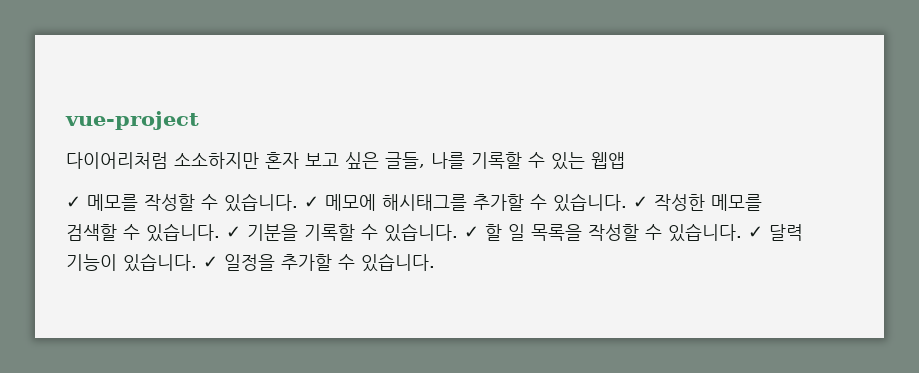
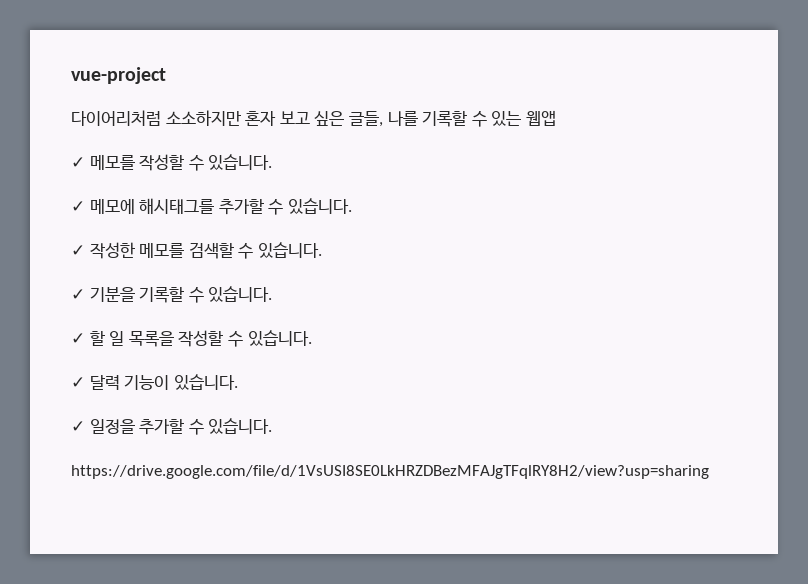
(298, 202) none -> (273, 162) //
(627, 202) none -> (352, 206) //
(220, 232) none -> (322, 250) //
(458, 232) none -> (273, 294) //
(742, 232) none -> (312, 338) //
(197, 262) none -> (238, 382) //
(435, 262) none -> [71,465,709,479] // https://drive.google.com/file/d/1VsUSI8SE0LkHRZDBezMFAJgTFqlRY8H2/view?usp=sharing

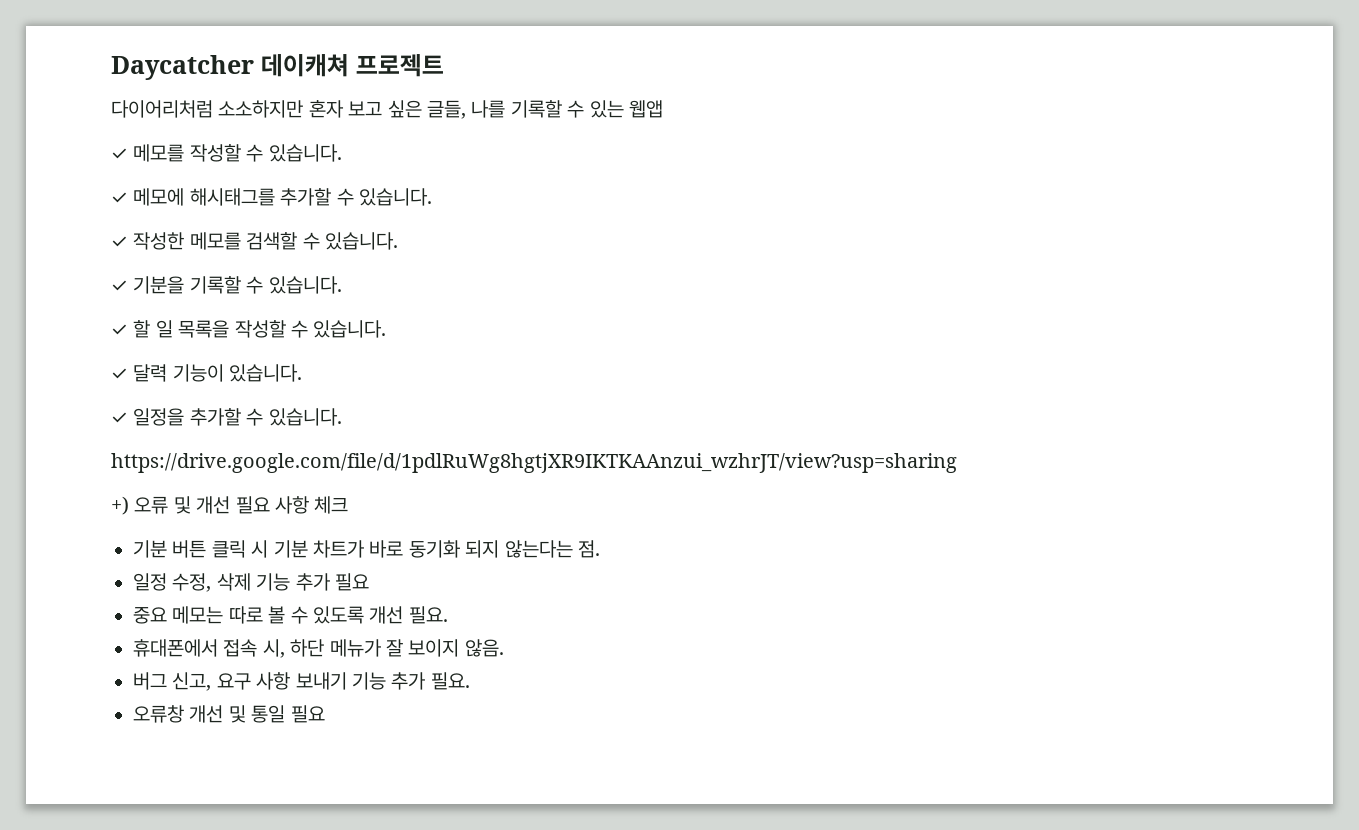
[71,67,166,84] vue-project -> [111,54,444,80] Daycatcher 데이캐쳐 프로젝트
[71,465,709,479] https://drive.google.com/file/d/1VsUSI8SE0LkHRZDBezMFAJgTFqlRY8H2/view?usp=sharing -> [111,453,957,473] [111,496,349,515] [133,540,600,558] [133,573,369,592] [133,606,448,624] [133,639,504,658] [133,672,470,691] [133,705,325,723] https://drive.google.com/file/d/1pdlRuWg8hgtjXR9IKTKAAnzui_wzhrJT/view?usp=sharing // +) 오류 및 개선 필요 사항 체크 // 기분 버튼 클릭 시 기분 차트가 바로 동기화 되지 않는다는 점. // 일정 수정, 삭제 기능 추가 필요 // 중요 메모는 따로 볼 수 있도록 개선 필요. // 휴대폰에서 접속 시, 하단 메뉴가 잘 보이지 않음. // 버그 신고, 요구 사항 보내기 기능 추가 필요. // 오류창 개선 및 통일 필요

